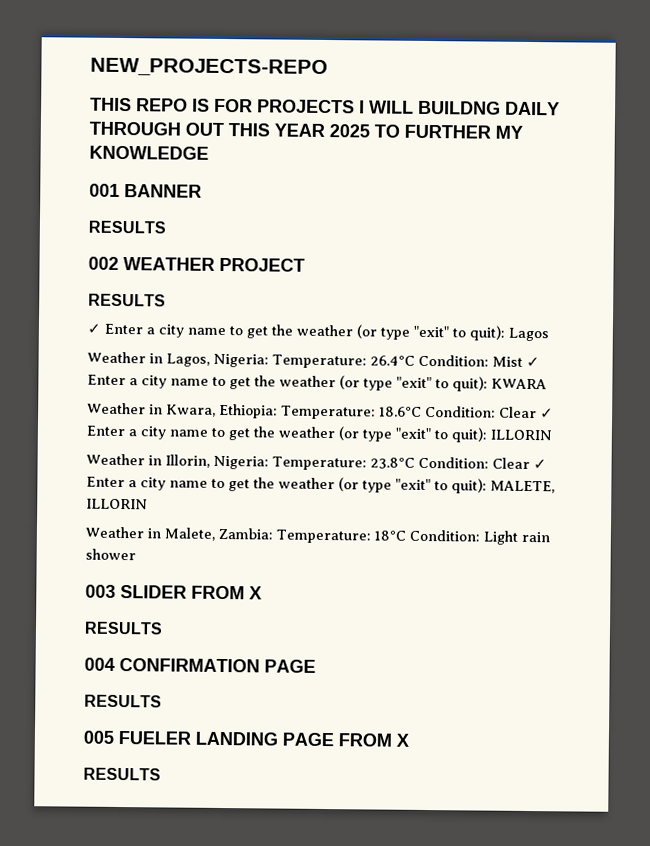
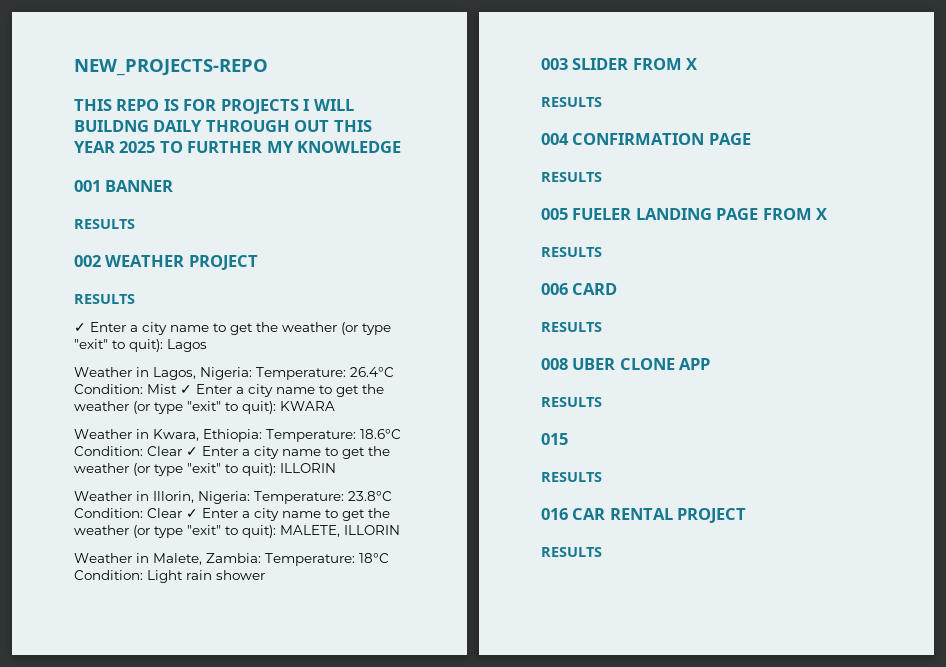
(161, 774) none -> [541,283,618,295] [541,322,602,332] [541,358,711,370] [541,397,602,407] [541,433,568,445] [541,472,602,482] [541,508,747,523] [541,547,602,557] // 006 CARD // RESULTS // 008 UBER CLONE APP // RESULTS // 015 // RESULTS // 016 CAR RENTAL PROJECT // RESULTS

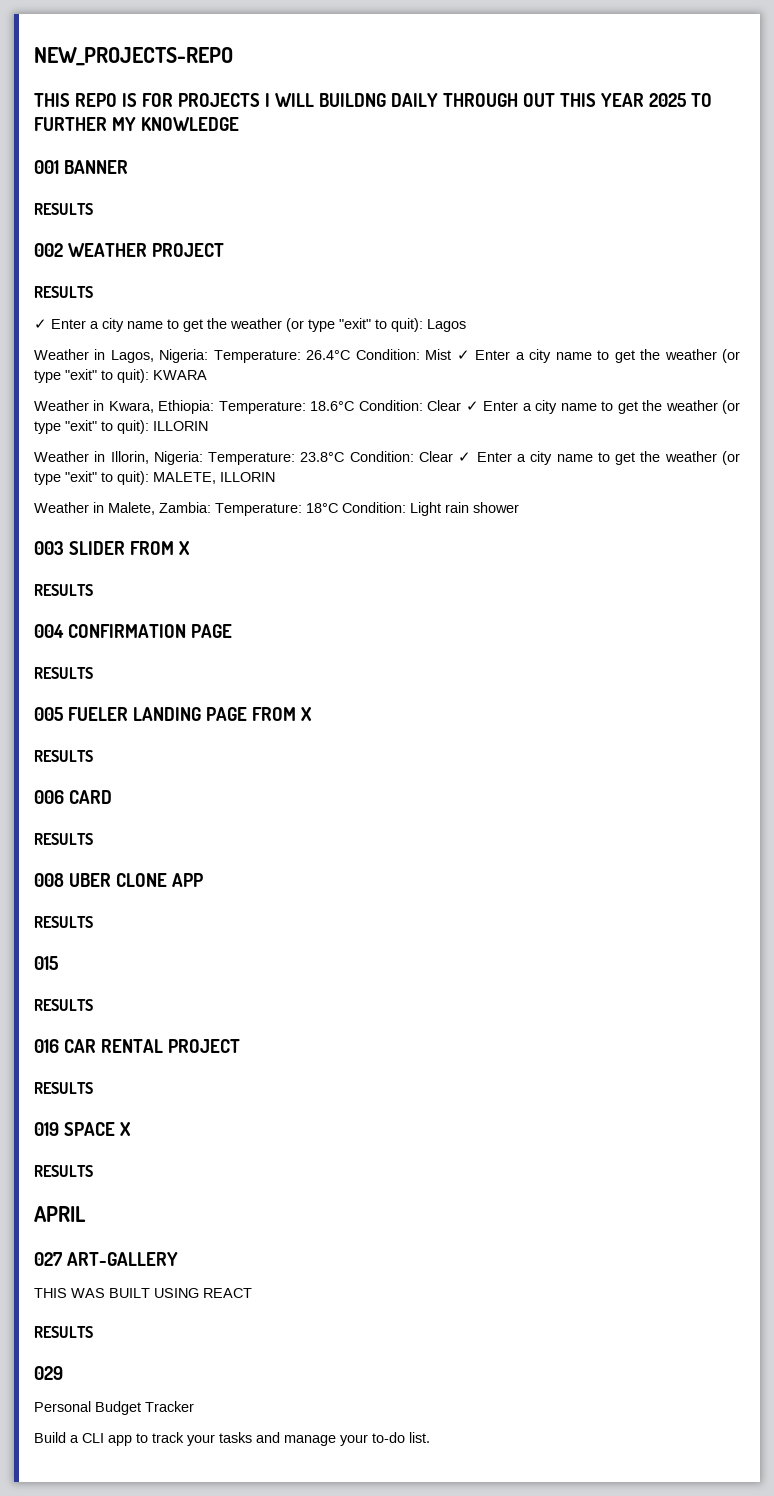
(602, 552) none -> [34,1122,131,1136] [34,1165,93,1177] [34,1206,86,1222] [34,1252,178,1266] [34,1288,252,1298] [34,1326,93,1338] [34,1366,63,1380] [34,1401,194,1415] [34,1432,430,1446] // 019 SPACE X // RESULTS // APRIL // 027 ART-GALLERY // THIS WAS BUILT USING REACT // RESULTS // 029 // Personal Budget Tracker // Build a CLI app to track your tasks and manage your to-do list.

